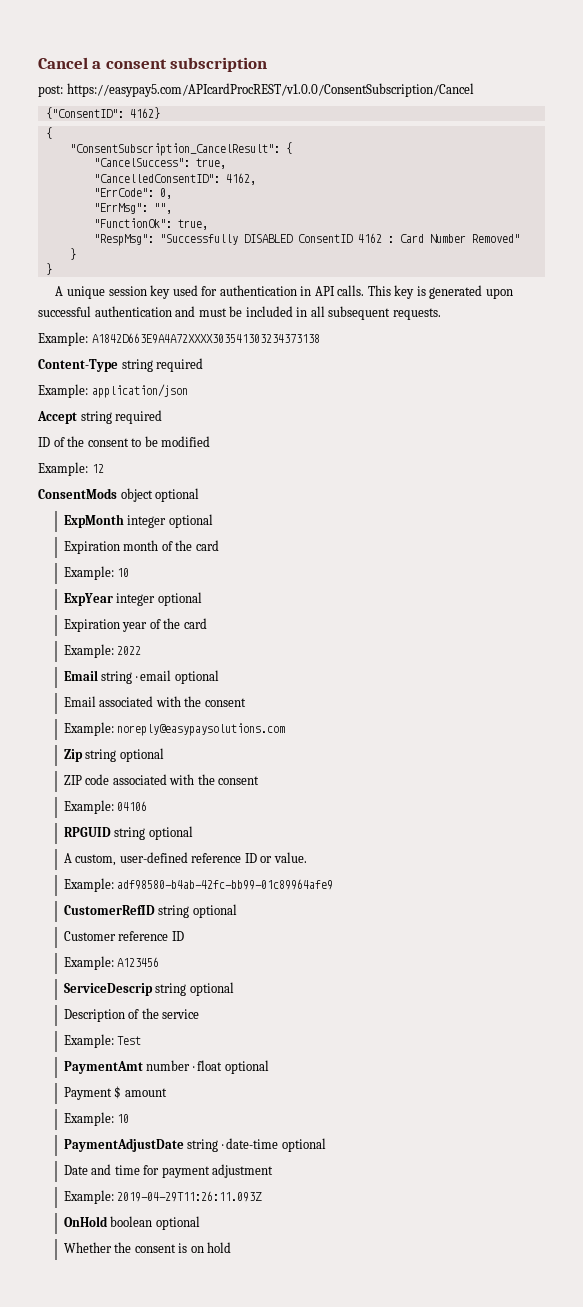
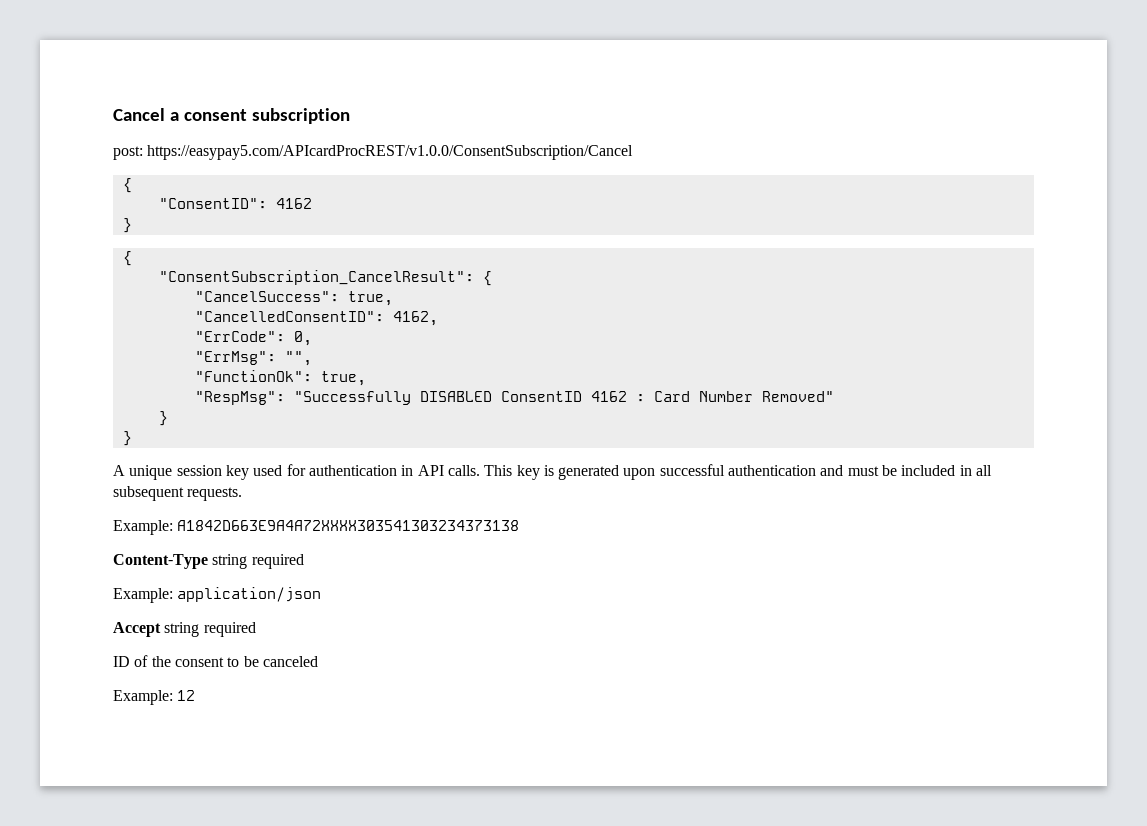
[45,107,160,119] {"ConsentID": 4162} -> [122,178,132,193] [158,198,312,209] [122,218,132,233] { // "ConsentID": 4162 // }
[161,436,211,447] modified -> [262,656,318,667] canceled
[38,488,200,502] [63,514,213,528] [63,540,219,554] [63,566,130,580] [63,592,202,606] [63,618,207,632] [63,644,142,658] [63,670,219,684] [63,696,246,707] [63,722,286,736] [63,748,164,762] [63,774,260,785] [63,800,148,814] [63,826,193,840] [63,852,307,866] [63,878,334,892] [63,904,237,918] [63,931,184,941] [63,956,160,970] [63,982,234,996] [63,1008,200,1022] [63,1034,142,1048] [63,1060,269,1074] [63,1086,167,1100] [63,1112,130,1126] [63,1138,326,1152] [63,1164,274,1178] [63,1190,263,1204] [63,1216,200,1230] [63,1242,232,1253] // ConsentMods object optional // ExpMonth integer optional // Expiration month of the card // Example: 10 // ExpYear integer optional // Expiration year of the card // Example: 2022 // Email string · email optional // Email associated with the consent // Example: noreply@easypaysolutions.com // Zip string optional // ZIP code associated with the consent // Example: 04106 // RPGUID string optional // A custom, user-defined reference ID or value. // Example: adf98580-b4ab-42fc-bb99-01c89964afe9 // CustomerRefID string optional // Customer reference ID // Example: A123456 // ServiceDescrip string optional // Description of the service // Example: Test // PaymentAmt number · float optional // Payment $ amount // Example: 10 // PaymentAdjustDate string · date-time optional // Date and time for payment adjustment // Example: 2019-04-29T11:26:11.093Z // OnHold boolean optional // Whether the consent is on hold -> (196, 695) none

